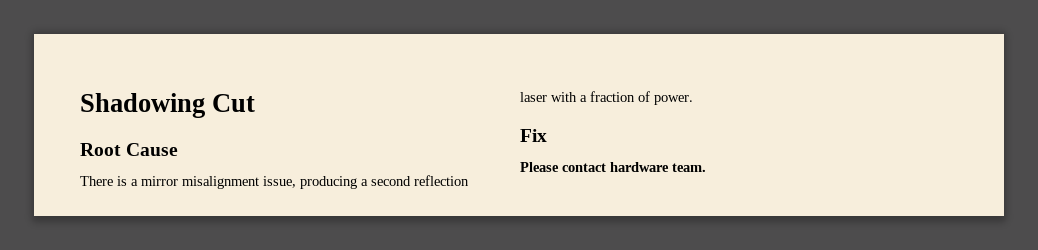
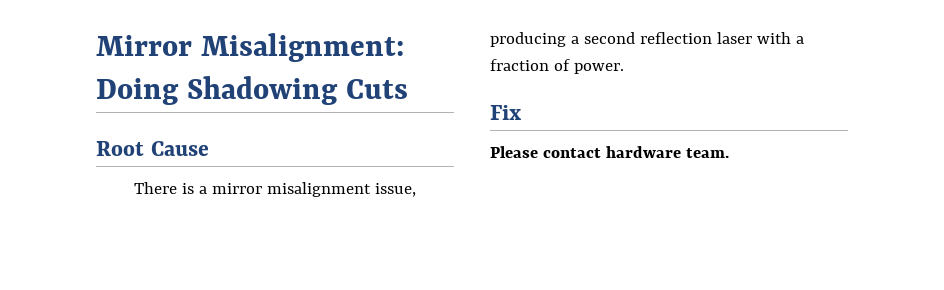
[80,93,256,118] Shadowing Cut -> [96,33,405,62] [96,76,409,105] Mirror Misalignment: Doing Shadowing Cuts

